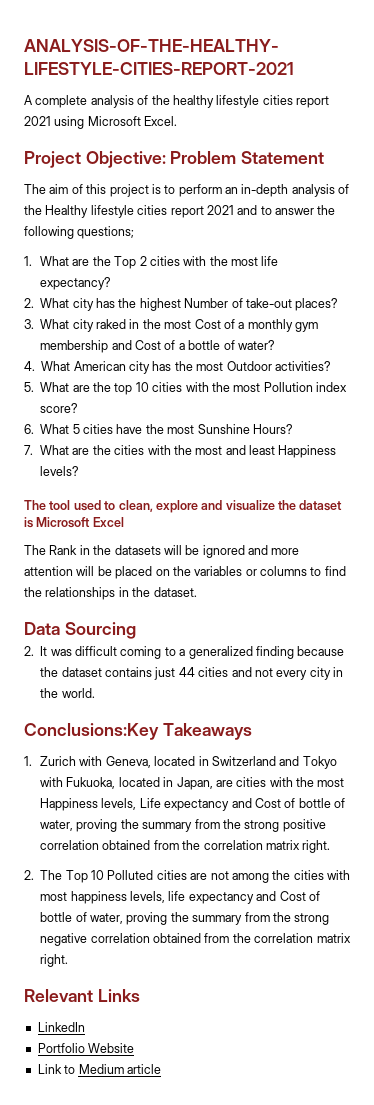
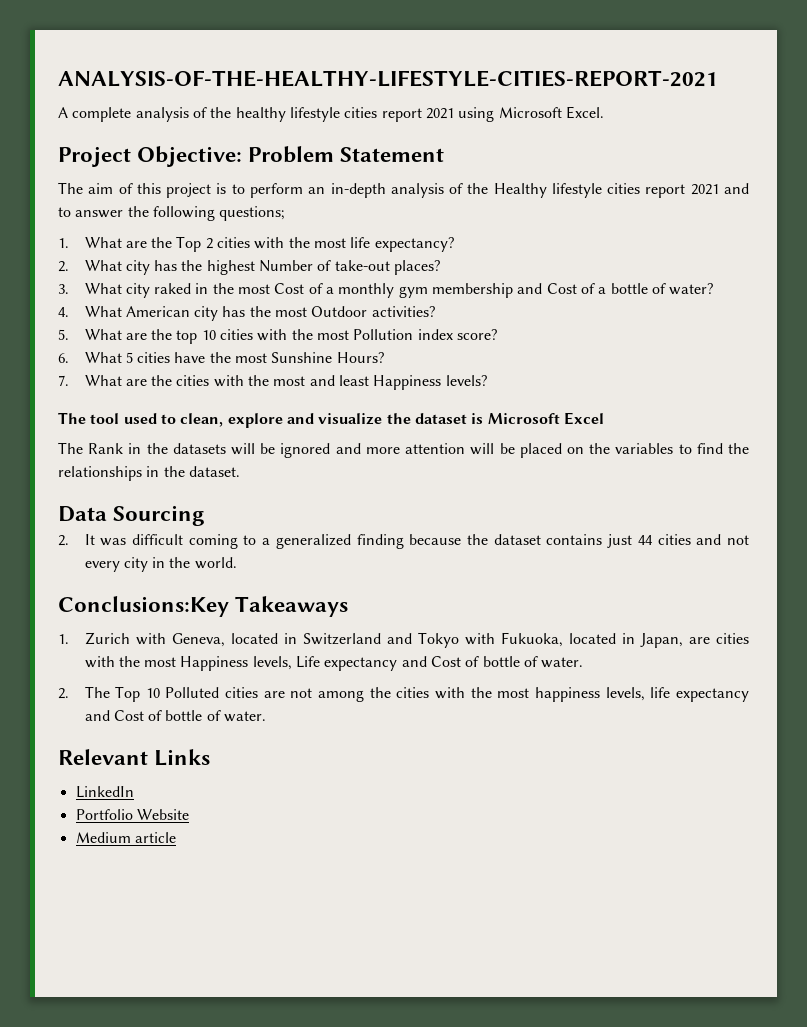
[245,566,307,576] or columns -> (674, 448) none
[40,819,326,832] [40,840,331,853] water, proving the summary from the strong positive correlation obtained from the correlation matrix right. -> [541,657,584,668] water.
(350, 875) none -> [470,687,492,698] the
[90,912,330,925] [40,933,351,946] [40,954,69,967] water, proving the summary from the strong negative correlation obtained from the correlation matrix right. -> [224,711,267,722] water.
[37,1064,76,1074] Link to -> (189, 814) none

